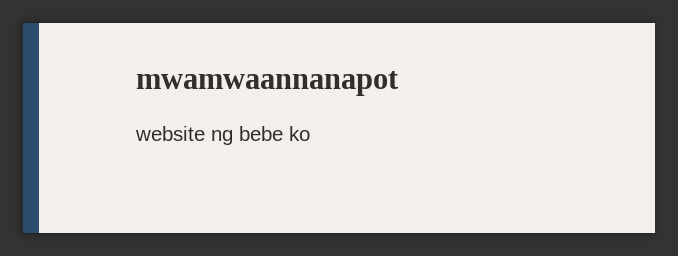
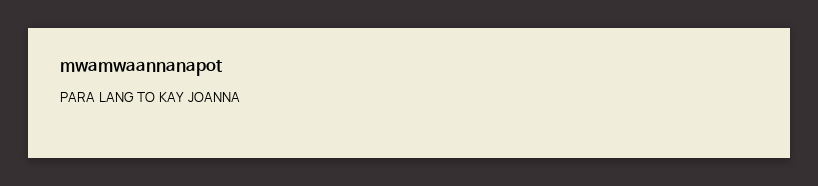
[135,126,310,145] website ng bebe ko -> [60,92,240,102] PARA LANG TO KAY JOANNA

